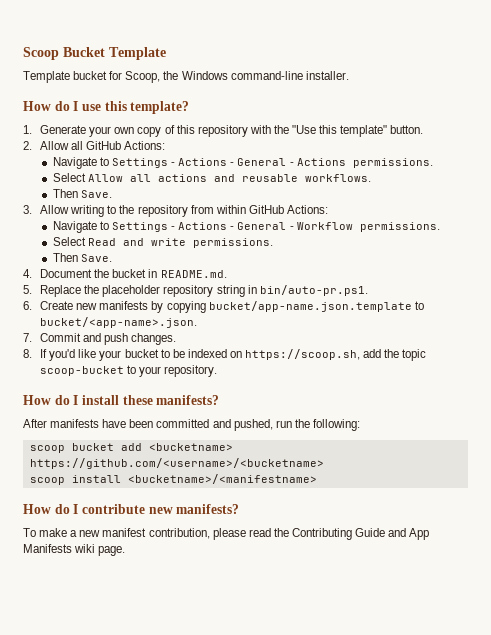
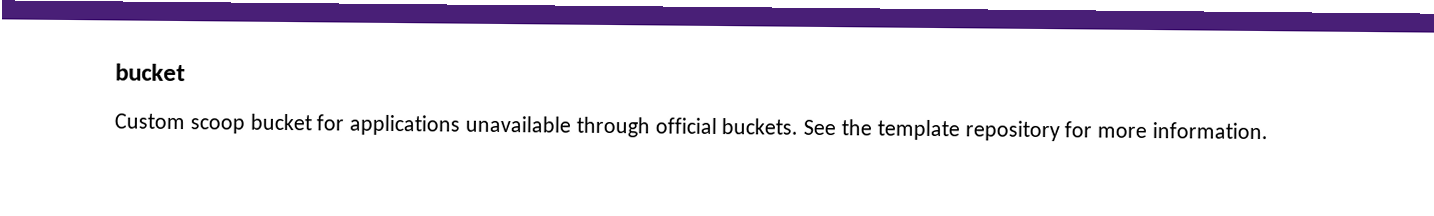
[23,47,166,60] [23,71,349,83] [23,101,190,114] [23,125,424,137] [23,141,166,150] [52,157,433,169] [52,173,371,182] [52,189,112,198] [23,205,328,217] [52,221,440,233] [52,237,273,248] [52,253,112,262] [23,269,227,278] [23,285,368,297] [23,301,424,313] [40,317,198,328] [23,333,177,345] [23,349,427,361] [40,365,218,377] [23,395,220,405] [23,419,360,431] [29,443,233,453] [29,458,324,469] [29,474,317,485] [23,504,240,514] [23,528,430,540] [23,544,126,556] Scoop Bucket Template // Template bucket for Scoop, the Windows command-line installer. // How do I use this template? // 1. Generate your own copy of this repository with the "Use this template" button. // 2. Allow all GitHub Actions: // Navigate to Settings - Actions - General - Actions permissions. // Select Allow all actions and reusable workflows. // Then Save. // 3. Allow writing to the repository from within GitHub Actions: // Navigate to Settings - Actions - General - Workflow permissions. // Select Read and write permissions. // Then Save. // 4. Document the bucket in README.md. // 5. Replace the placeholder repository string in bin/auto-pr.ps1. // 6. Create new manifests by copying bucket/app-name.json.template to bucket/<app-name>.json. // 7. Commit and push changes. // 8. If you'd like your bucket to be indexed on https://scoop.sh, add the topic scoop-bucket to your repository. // How do I install these manifests? // After manifests have been committed and pushed, run the following: // scoop bucket add <bucketname> https://github.com/<username>/<bucketname> // scoop install <bucketname>/<manifestname> // How do I contribute new manifests? // To make a new manifest contribution, please read the Contributing Guide and App Manifests wiki page. -> [115,63,186,82] [114,113,1269,142] bucket // Custom scoop bucket for applications unavailable through official buckets. See the template repository for more information.

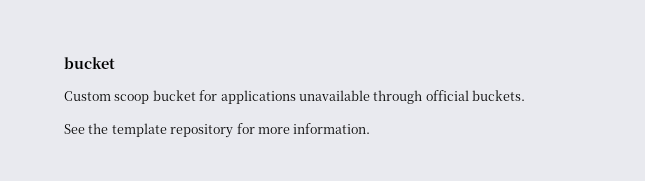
(799, 126) none -> (525, 95) //

